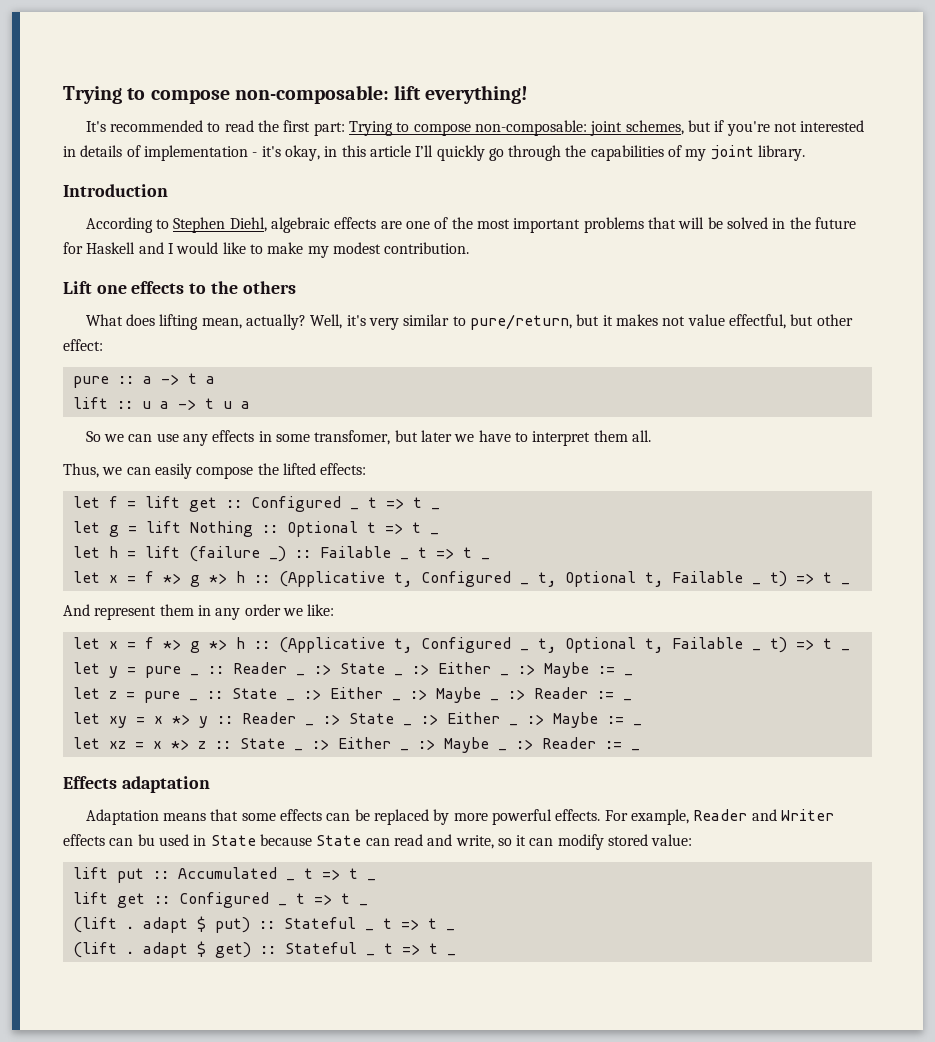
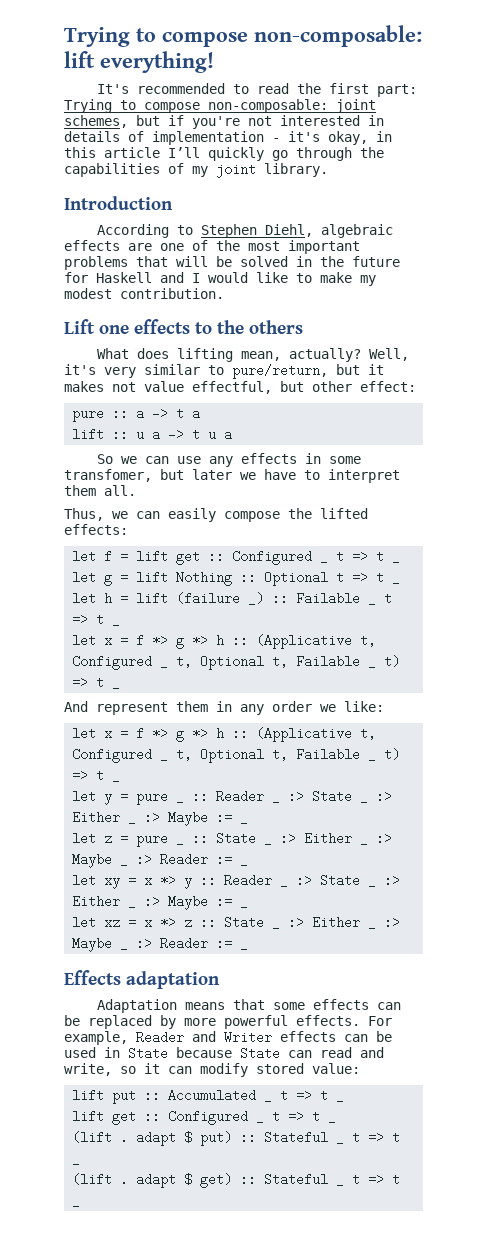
[137,834,155,846] bu -> [376,1031,392,1042] be

